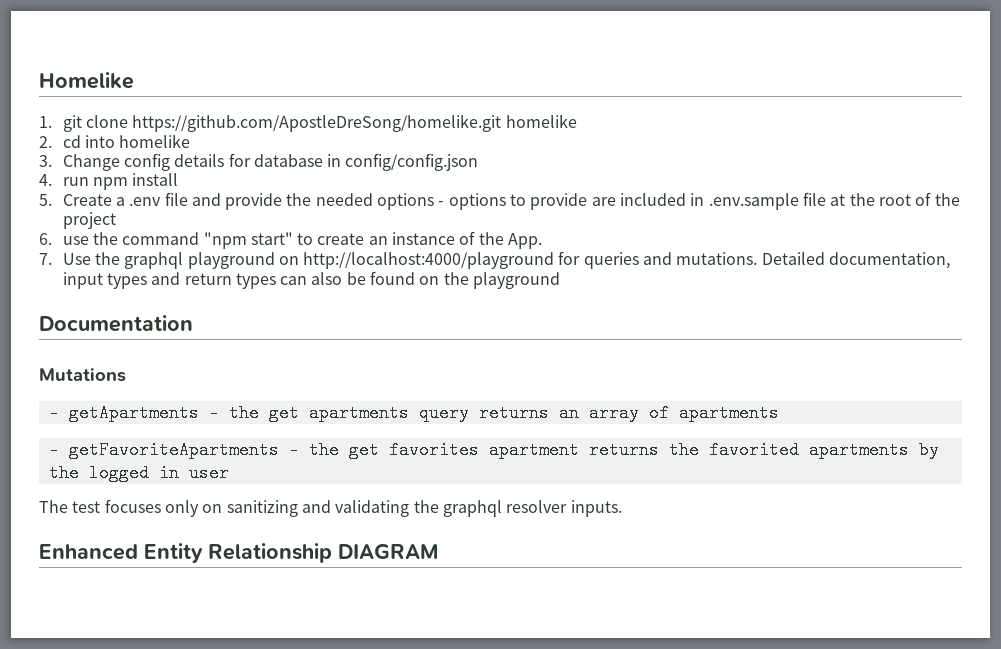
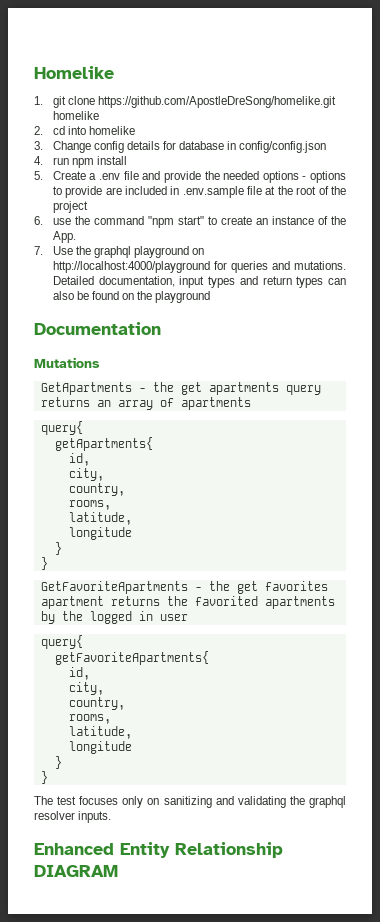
[48,404,199,422] - getApartments -> [40,382,132,395] GetApartments
[48,441,279,459] - getFavoriteApartments -> [40,421,83,435] [54,437,153,451] [68,453,90,466] [68,468,104,481] [68,483,125,496] [68,500,111,510] [68,512,132,525] [68,527,132,540] [54,542,62,555] [40,557,48,570] [40,581,188,594] query{ // getApartments{ // id, // city, // country, // rooms, // latitude, // longitude // } // } // GetFavoriteApartments
(229, 473) none -> [40,635,83,649] [54,651,209,665] [68,667,90,680] [68,682,104,695] [68,697,125,710] [68,714,111,724] [68,726,132,739] [68,741,132,754] [54,756,62,769] [40,771,48,784] // query{ // getFavoriteApartments{ // id, // city, // country, // rooms, // latitude, // longitude // } // }

